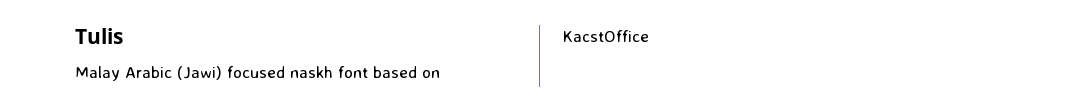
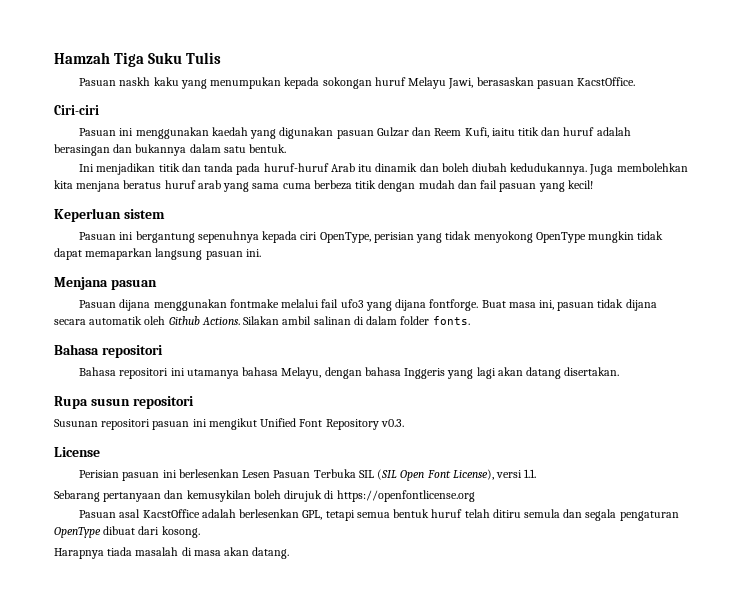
[75,28,123,44] [75,66,440,81] [562,30,649,42] Tulis // Malay Arabic (Jawi) focused naskh font based on KacstOffice -> [54,52,222,67] [79,77,636,89] [54,105,99,115] [79,127,631,139] [54,144,287,156] [79,163,688,175] [54,180,593,192] [54,208,165,222] [79,231,664,243] [54,248,261,260] [54,277,157,290] [79,299,657,311] [54,316,470,325] [54,344,163,358] [79,367,620,379] [54,396,194,409] [54,418,404,430] [54,447,100,457] [79,469,537,481] [54,490,475,502] [79,509,679,521] [54,526,200,538] [54,547,290,559] Hamzah Tiga Suku Tulis // Pasuan naskh kaku yang menumpukan kepada sokongan huruf Melayu Jawi, berasaskan pasuan KacstOffice. // Ciri-ciri // Pasuan ini menggunakan kaedah yang digunakan pasuan Gulzar dan Reem Kufi, iaitu titik dan huruf adalah berasingan dan bukannya dalam satu bentuk. // Ini menjadikan titik dan tanda pada huruf-huruf Arab itu dinamik dan boleh diubah kedudukannya. Juga membolehkan kita menjana beratus huruf arab yang sama cuma berbeza titik dengan mudah dan fail pasuan yang kecil! // Keperluan sistem // Pasuan ini bergantung sepenuhnya kepada ciri OpenType, perisian yang tidak menyokong OpenType mungkin tidak dapat memaparkan langsung pasuan ini. // Menjana pasuan // Pasuan dijana menggunakan fontmake melalui fail ufo3 yang dijana fontforge. Buat masa ini, pasuan tidak dijana secara automatik oleh Github Actions. Silakan ambil salinan di dalam folder fonts. // Bahasa repositori // Bahasa repositori ini utamanya bahasa Melayu, dengan bahasa Inggeris yang lagi akan datang disertakan. // Rupa susun repositori // Susunan repositori pasuan ini mengikut Unified Font Repository v0.3. // License // Perisian pasuan ini berlesenkan Lesen Pasuan Terbuka SIL (SIL Open Font License), versi 1.1. // Sebarang pertanyaan dan kemusykilan boleh dirujuk di https://openfontlicense.org // Pasuan asal KacstOffice adalah berlesenkan GPL, tetapi semua bentuk huruf telah ditiru semula dan segala pengaturan OpenType dibuat dari kosong. // Harapnya tiada masalah di masa akan datang.

